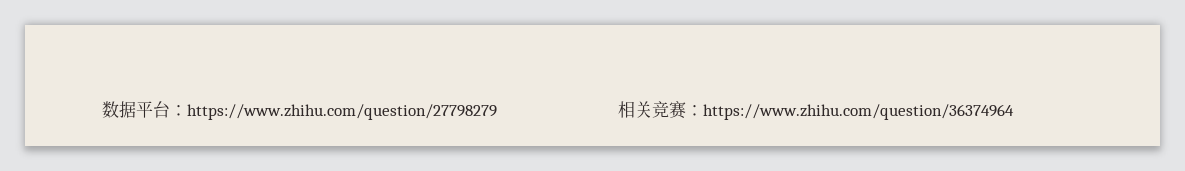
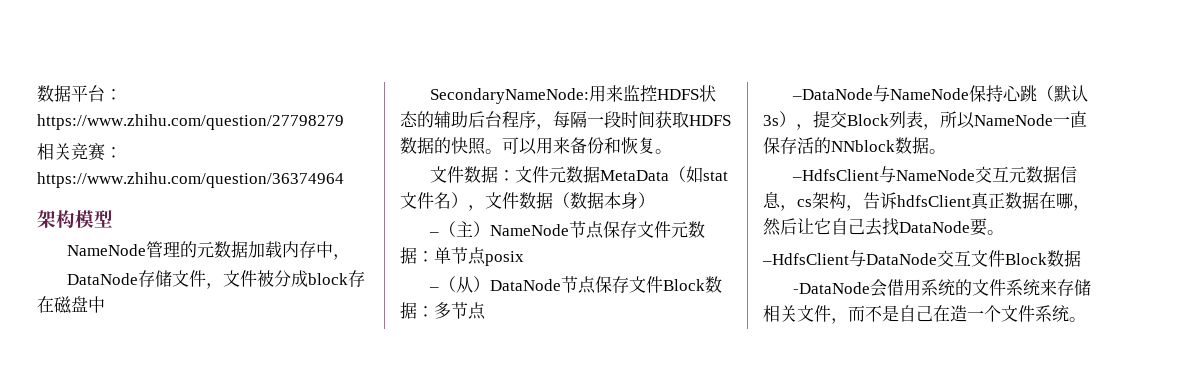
(1014, 112) none -> [37,210,113,228] [67,241,351,260] [67,270,366,289] [37,296,105,314] [430,85,717,104] [400,111,731,130] [400,137,672,155] [430,166,729,183] [400,192,655,211] [429,221,706,239] [400,247,524,266] [429,276,723,294] [400,302,486,320] [792,85,1089,102] [763,111,1087,130] [763,137,946,154] [792,166,1078,183] [763,192,1090,211] [763,218,1004,236] [762,250,1081,267] [793,279,1092,297] [763,305,1086,324] // 架构模型 // NameNode管理的元数据加载内存中， // DataNode存储文件，文件被分成block存在磁盘中 // SecondaryNameNode:用来监控HDFS状态的辅助后台程序，每隔一段时间获取HDFS数据的快照。可以用来备份和恢复。 // 文件数据：文件元数据MetaData（如stat文件名），文件数据（数据本身） // –（主）NameNode节点保存文件元数据：单节点posix // –（从）DataNode节点保存文件Block数据：多节点 // –DataNode与NameNode保持心跳（默认3s），提交Block列表，所以NameNode一直保存活的NNblock数据。 // –HdfsClient与NameNode交互元数据信息，cs架构，告诉hdfsClient真正数据在哪，然后让它自己去找DataNode要。 // –HdfsClient与DataNode交互文件Block数据 // -DataNode会借用系统的文件系统来存储相关文件，而不是自己在造一个文件系统。

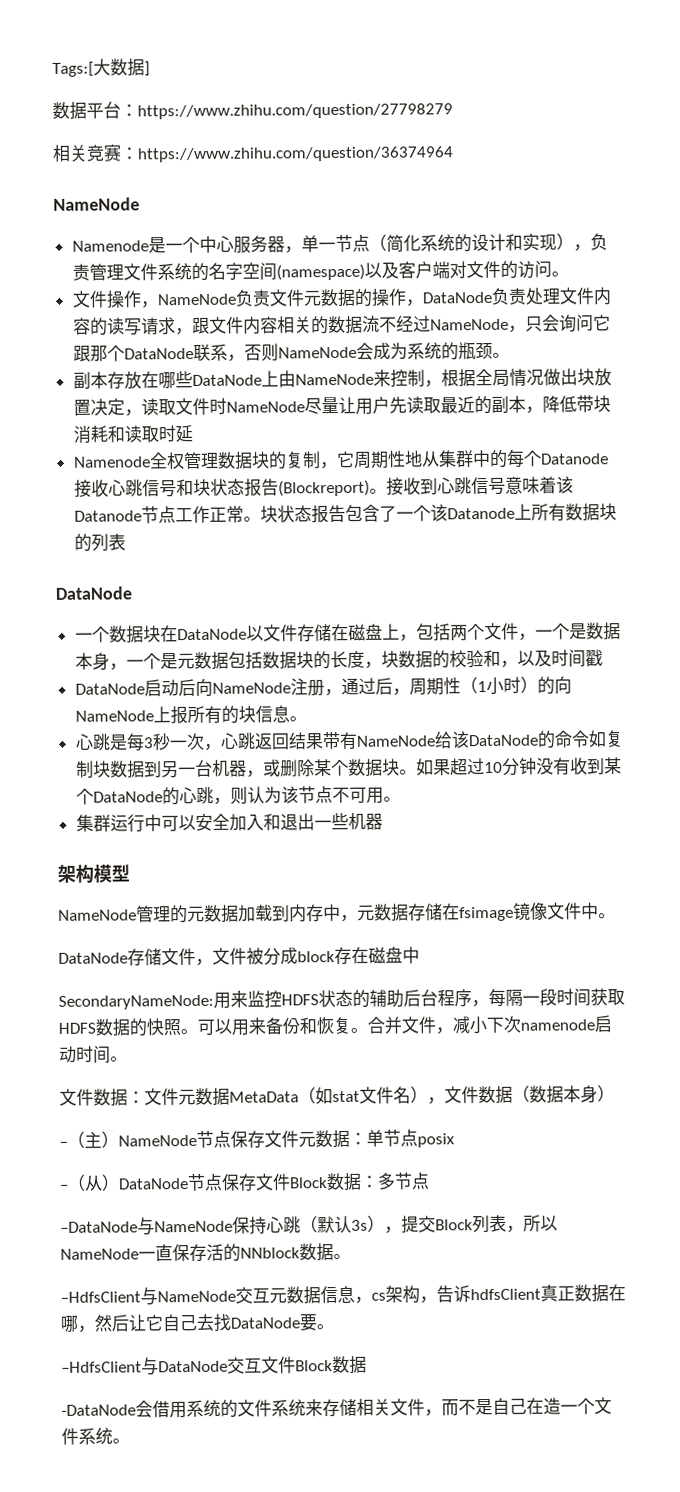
(37, 93) none -> [52,58,150,77] Tags:[大数据] //
(344, 180) none -> [53,197,140,211] [71,233,608,254] [71,260,569,282] [71,287,612,309] [72,314,611,336] [72,341,510,362] [72,368,612,390] [72,395,611,417] [72,424,193,444] [73,449,609,470] [73,476,574,498] [73,503,617,524] [73,533,126,552] [55,586,132,600] [74,622,621,644] [74,649,603,671] [74,676,572,697] [74,705,307,725] [74,730,624,751] [75,757,622,779] [75,786,401,806] [75,812,383,833] // NameNode // Namenode是一个中心服务器，单一节点（简化系统的设计和实现），负责管理文件系统的名字空间(namespace)以及客户端对文件的访问。 // 文件操作，NameNode负责文件元数据的操作，DataNode负责处理文件内容的读写请求，跟文件内容相关的数据流不经过NameNode，只会询问它跟那个DataNode联系，否则NameNode会成为系统的瓶颈。 // 副本存放在哪些DataNode上由NameNode来控制，根据全局情况做出块放置决定，读取文件时NameNode尽量让用户先读取最近的副本，降低带块消耗和读取时延 // Namenode全权管理数据块的复制，它周期性地从集群中的每个Datanode接收心跳信号和块状态报告(Blockreport)。接收到心跳信号意味着该Datanode节点工作正常。块状态报告包含了一个该Datanode上所有数据块的列表 // DataNode // 一个数据块在DataNode以文件存储在磁盘上，包括两个文件，一个是数据本身，一个是元数据包括数据块的长度，块数据的校验和，以及时间戳 // DataNode启动后向NameNode注册，通过后，周期性（1小时）的向NameNode上报所有的块信息。 // 心跳是每3秒一次，心跳返回结果带有NameNode给该DataNode的命令如复制块数据到另一台机器，或删除某个数据块。如果超过10分钟没有收到某个DataNode的心跳，则认为该节点不可用。 // 集群运行中可以安全加入和退出一些机器
(283, 249) none -> [272,904,290,922] 到
(351, 257) none -> [357,902,616,922] 元数据存储在fsimage镜像文件中。
(672, 151) none -> [367,1015,612,1035] [59,1045,128,1064] 合并文件，减小下次namenode启动时间。

